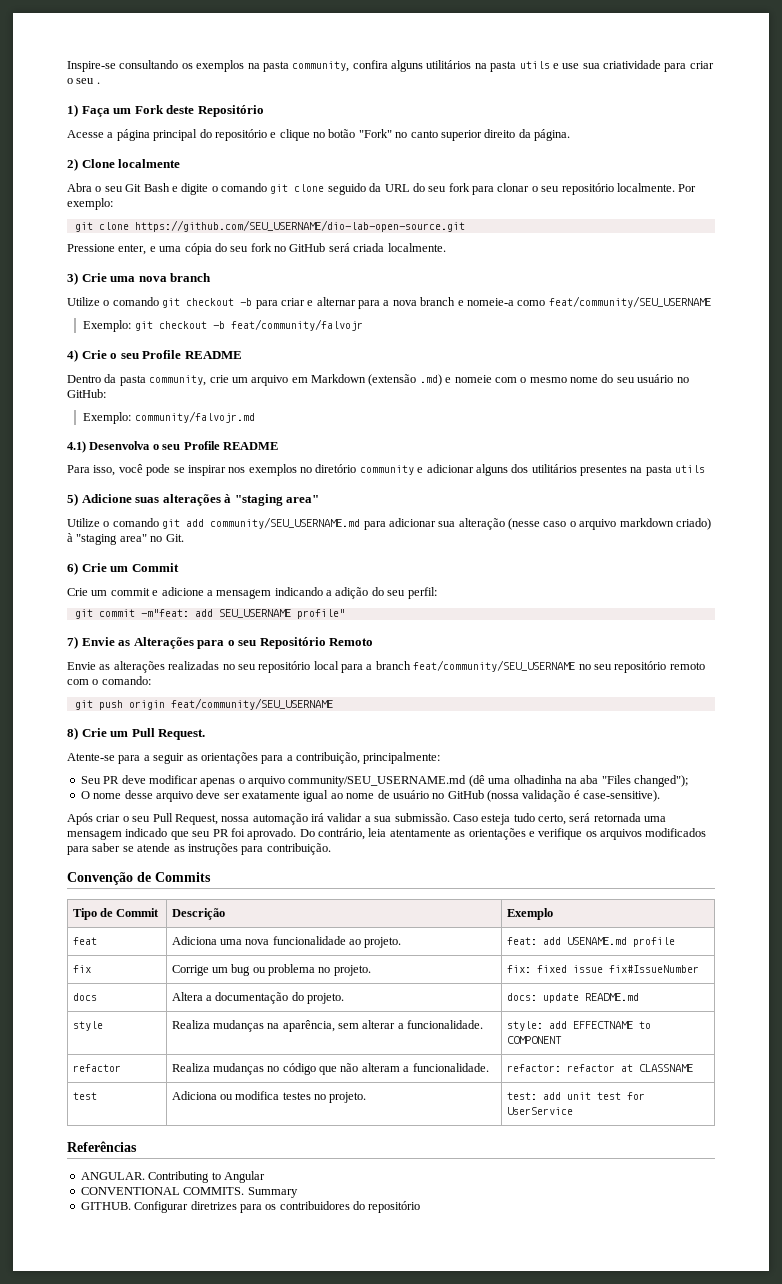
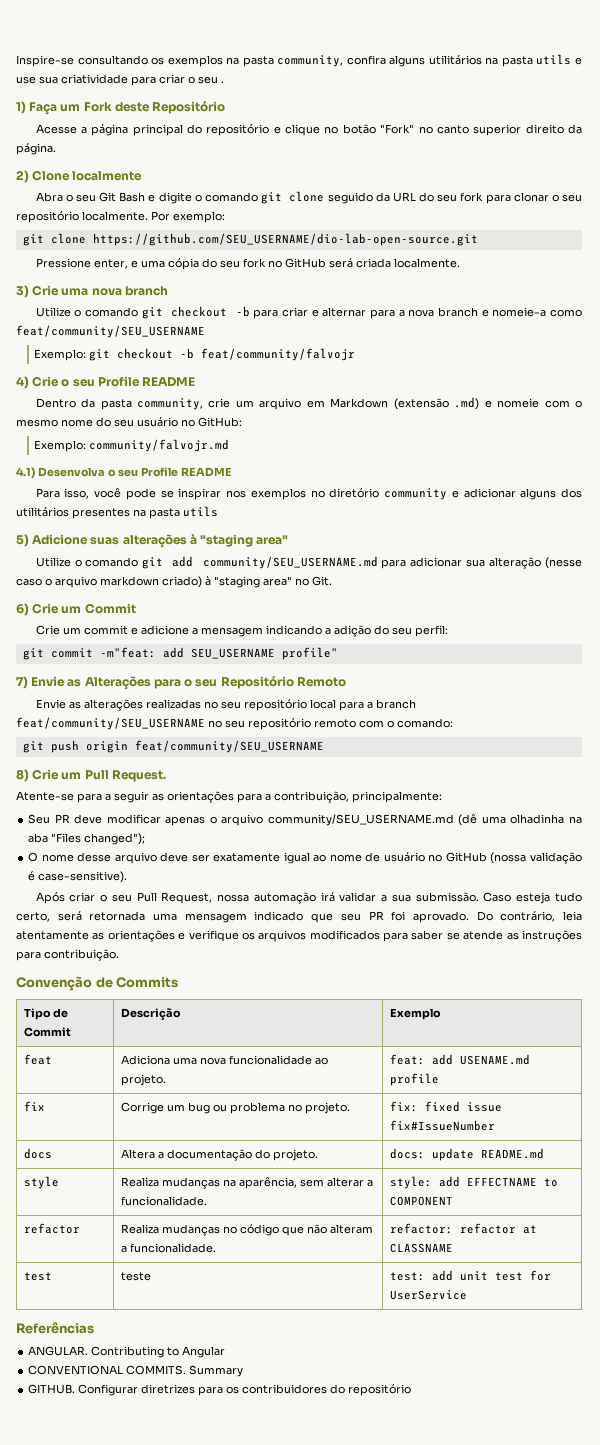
[171,1091,367,1103] Adiciona ou modifica testes no projeto. -> [121,1272,152,1281] teste

